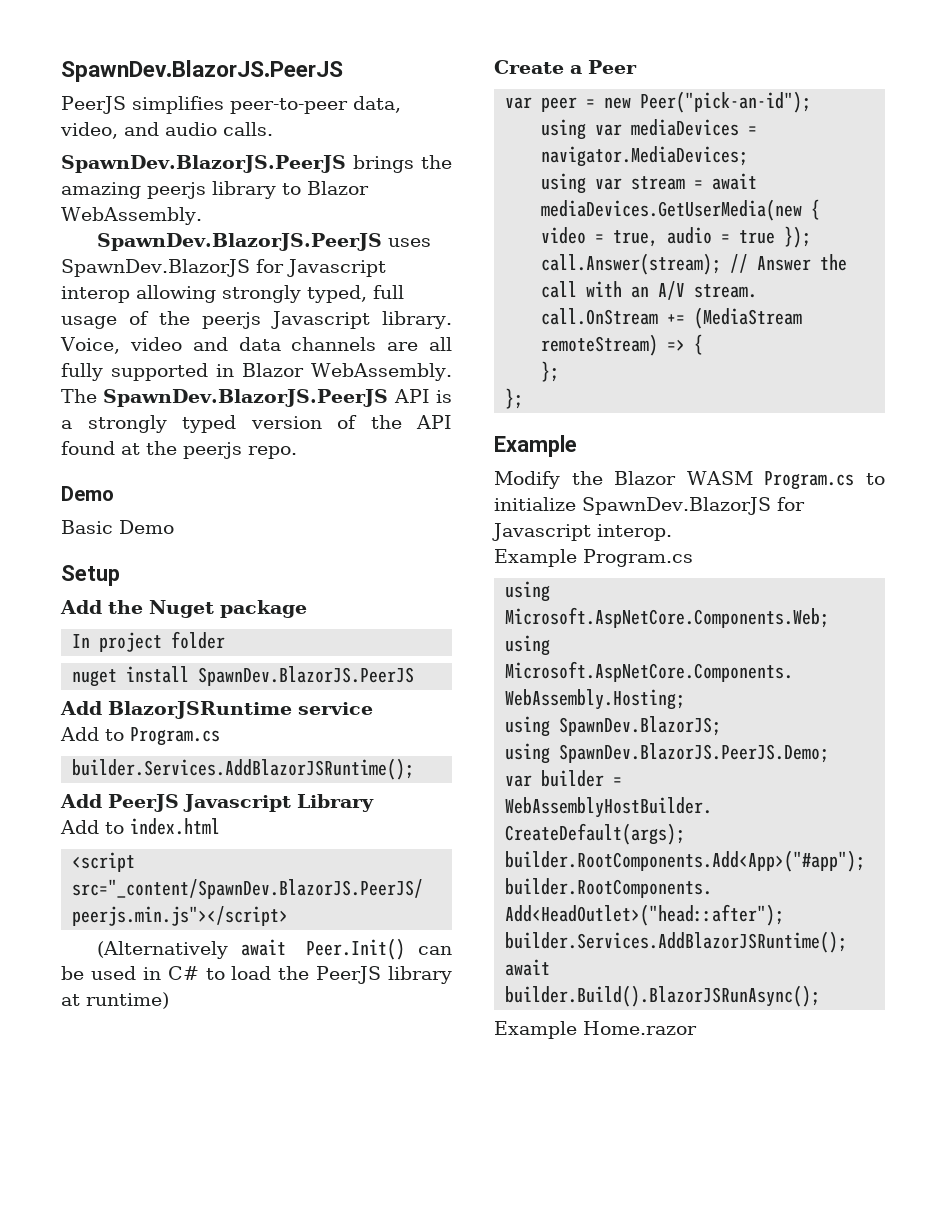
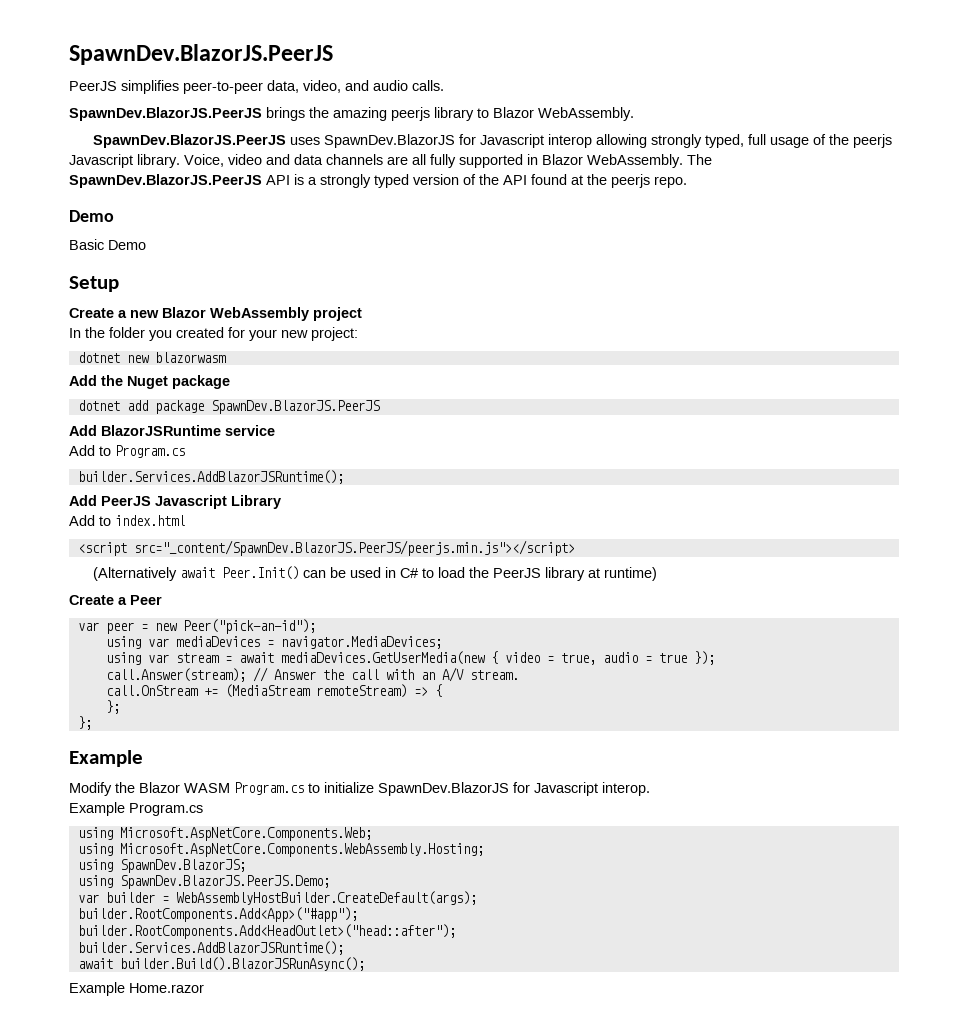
(120, 575) none -> [69,307,362,321] [69,327,358,341] [77,352,226,363] // Create a new Blazor WebAssembly project // In the folder you created for your new project: // dotnet new blazorwasm
[72,631,226,652] [72,666,190,687] In project folder // nuget install -> [77,400,204,414] dotnet add package

